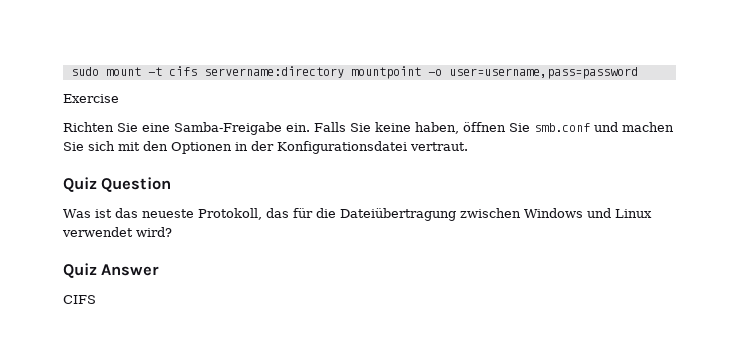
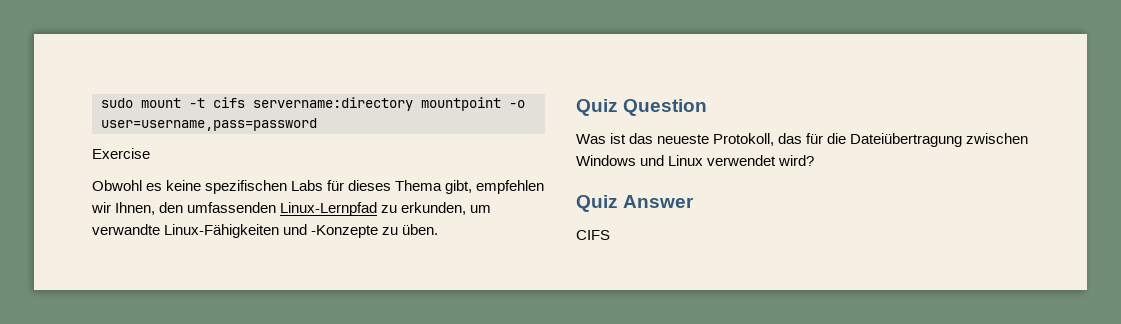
[63,122,674,135] [63,141,468,154] Richten Sie eine Samba-Freigabe ein. Falls Sie keine haben, öffnen Sie smb.conf und machen Sie sich mit den Optionen in der Konfigurationsdatei vertraut. -> [92,180,545,194] [91,202,492,216] [92,224,439,238] Obwohl es keine spezifischen Labs für dieses Thema gibt, empfehlen wir Ihnen, den umfassenden Linux-Lernpfad zu erkunden, um verwandte Linux-Fähigkeiten und -Konzepte zu üben.

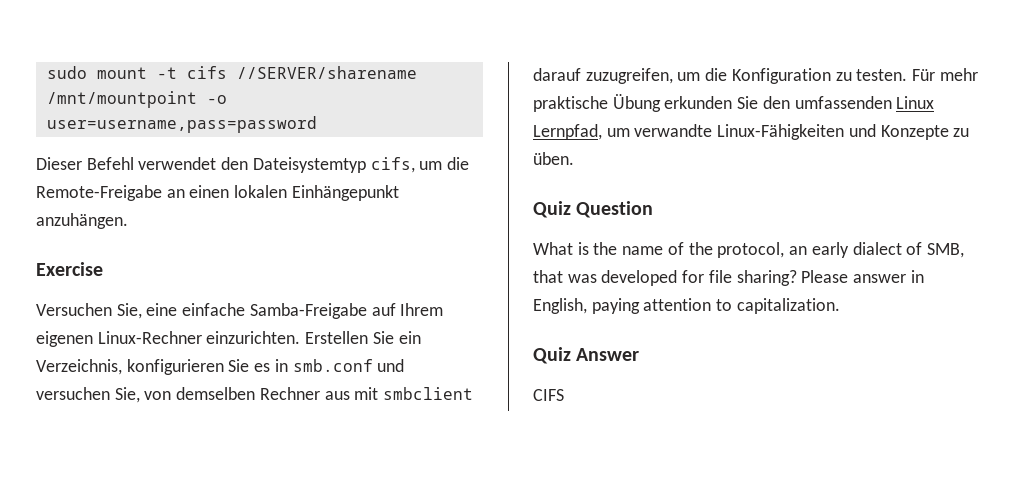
[253,97,501,111] servername:directory mountpoint -> [236,66,417,79] [46,91,197,108] //SERVER/sharename /mnt/mountpoint
[92,148,150,159] [92,180,545,194] [91,202,467,216] Exercise // Obwohl es keine spezifischen Labs für dieses Thema gibt, empfehlen wir Ihnen, den umfassenden Linux-Lernpfad zu erkunden, -> [36,157,470,173] [36,185,399,201] [36,213,128,229] [36,262,103,276] [36,303,444,319] [36,331,421,347] [36,359,405,375] [36,387,474,403] [533,68,978,84] [533,94,935,112] [533,124,602,140] Dieser Befehl verwendet den Dateisystemtyp cifs, um die Remote-Freigabe an einen lokalen Einhängepunkt anzuhängen. // Exercise // Versuchen Sie, eine einfache Samba-Freigabe auf Ihrem eigenen Linux-Rechner einzurichten. Erstellen Sie ein Verzeichnis, konfigurieren Sie es in smb.conf und versuchen Sie, von demselben Rechner aus mit smbclient darauf zuzugreifen, um die Konfiguration zu testen. Für mehr praktische Übung erkunden Sie den umfassenden Linux Lernpfad,
[311,225,379,238] -Konzepte -> [880,125,949,140] Konzepte
[576,133,1029,147] [576,155,815,166] Was ist das neueste Protokoll, das für die Dateiübertragung zwischen Windows und Linux verwendet wird? -> [533,242,964,258] [533,270,924,286] [533,298,840,314] What is the name of the protocol, an early dialect of SMB, that was developed for file sharing? Please answer in English, paying attention to capitalization.

